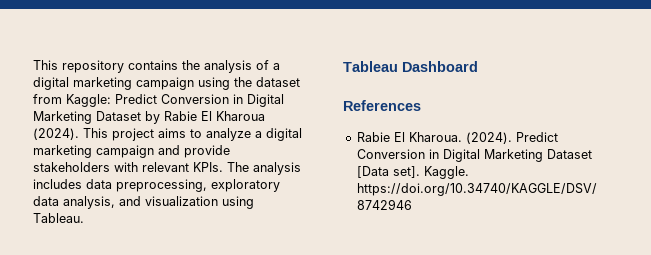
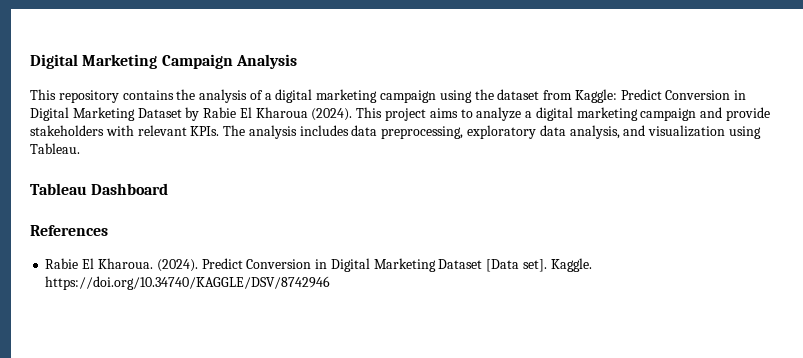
(33, 65) none -> [30,54,297,69] Digital Marketing Campaign Analysis //

